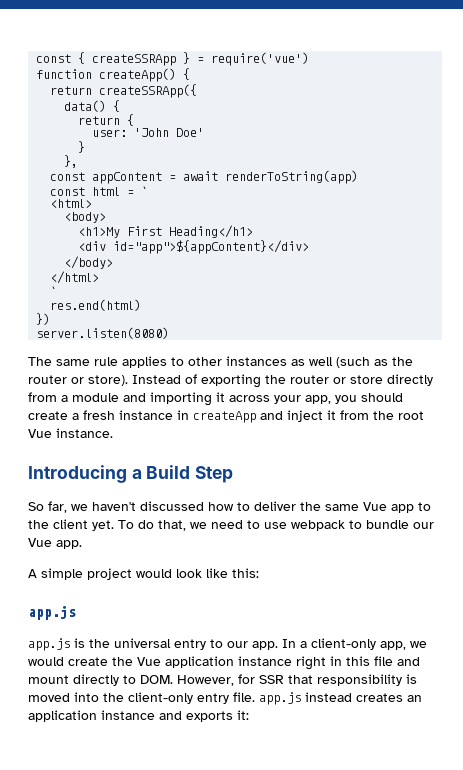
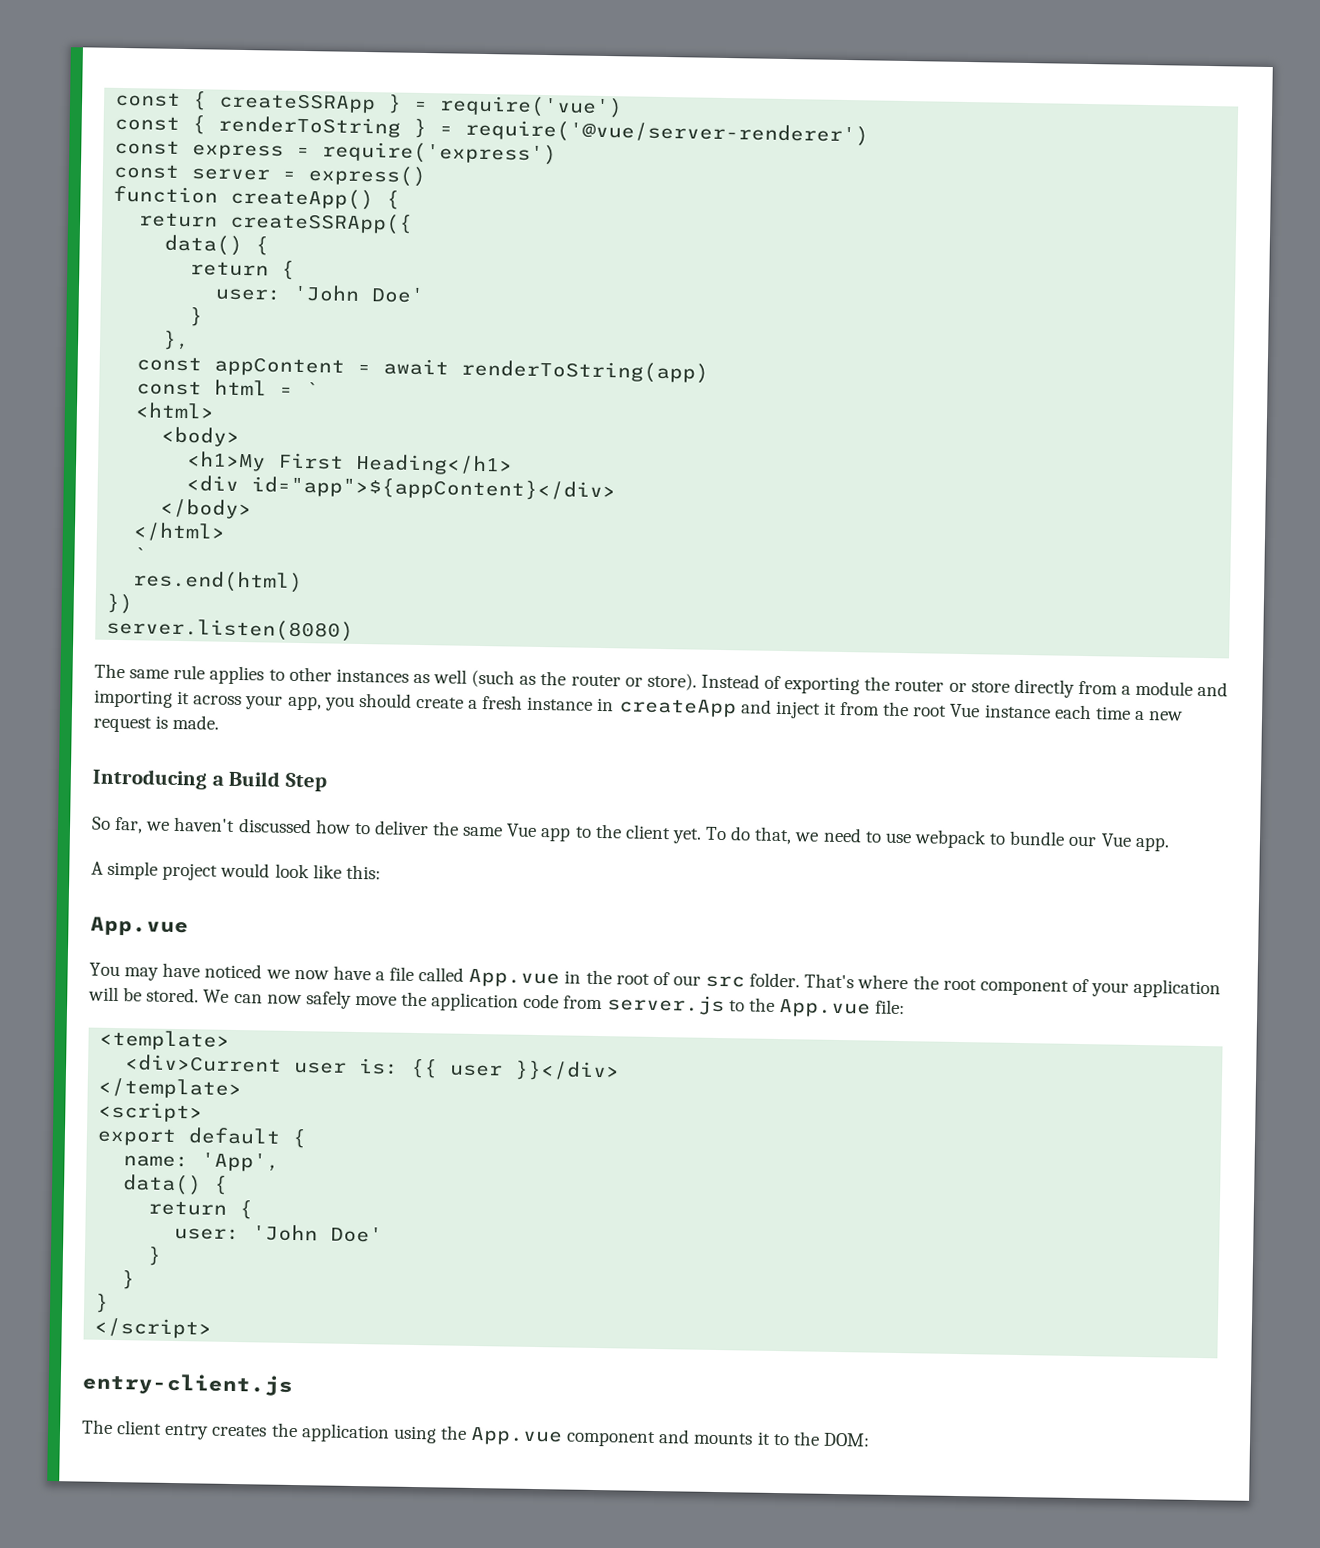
(310, 59) none -> [114,115,870,147] [114,139,558,166] [113,163,428,188] // const { renderToString } = require('@vue/server-renderer') // const express = require('express') // const server = express()
[56,428,113,438] instance. -> [983,704,1184,721] [93,714,220,733] instance each time a new request is made.
[28,606,76,620] [28,638,427,651] [28,656,420,670] [28,674,417,686] [28,692,422,705] [28,710,249,722] app.js // app.js is the universal entry to our app. In a client-only app, we would create the Vue application instance right in this file and mount directly to DOM. However, for SSR that responsibility is moved into the client-only entry file. app.js instead creates an application instance and exports it: -> [90,916,189,937] [89,962,1222,999] [88,986,906,1018] [99,1029,231,1051] [125,1054,621,1082] [98,1077,243,1100] [98,1101,204,1123] [97,1127,308,1149] [123,1152,281,1172] [122,1174,229,1196] [148,1200,254,1220] [174,1224,384,1243] [147,1246,163,1266] [121,1270,136,1290] [94,1293,110,1313] [94,1317,213,1339] [82,1372,293,1396] [81,1419,870,1448] App.vue // You may have noticed we now have a file called App.vue in the root of our src folder. That's where the root component of your application will be stored. We can now safely move the application code from server.js to the App.vue file: // <template> // <div>Current user is: {{ user }}</div> // </template> // <script> // export default { // name: 'App', // data() { // return { // user: 'John Doe' // } // } // } // </script> // entry-client.js // The client entry creates the application using the App.vue component and mounts it to the DOM:

